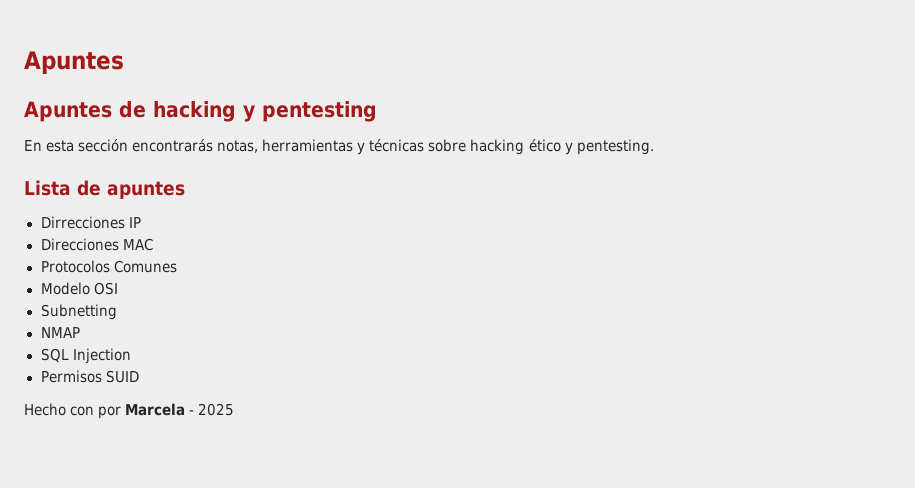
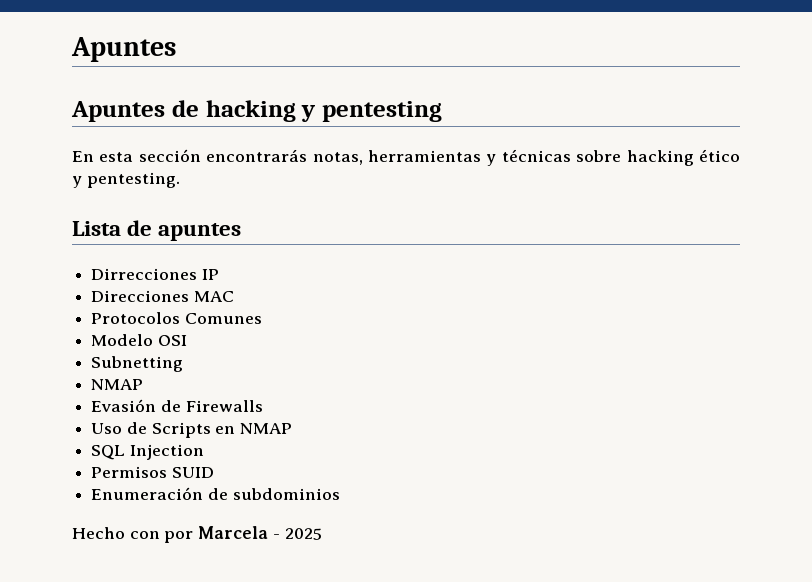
(80, 332) none -> [91,399,263,412] [91,422,293,438] // Evasión de Firewalls // Uso de Scripts en NMAP
(139, 376) none -> [91,487,340,500] // Enumeración de subdominios

